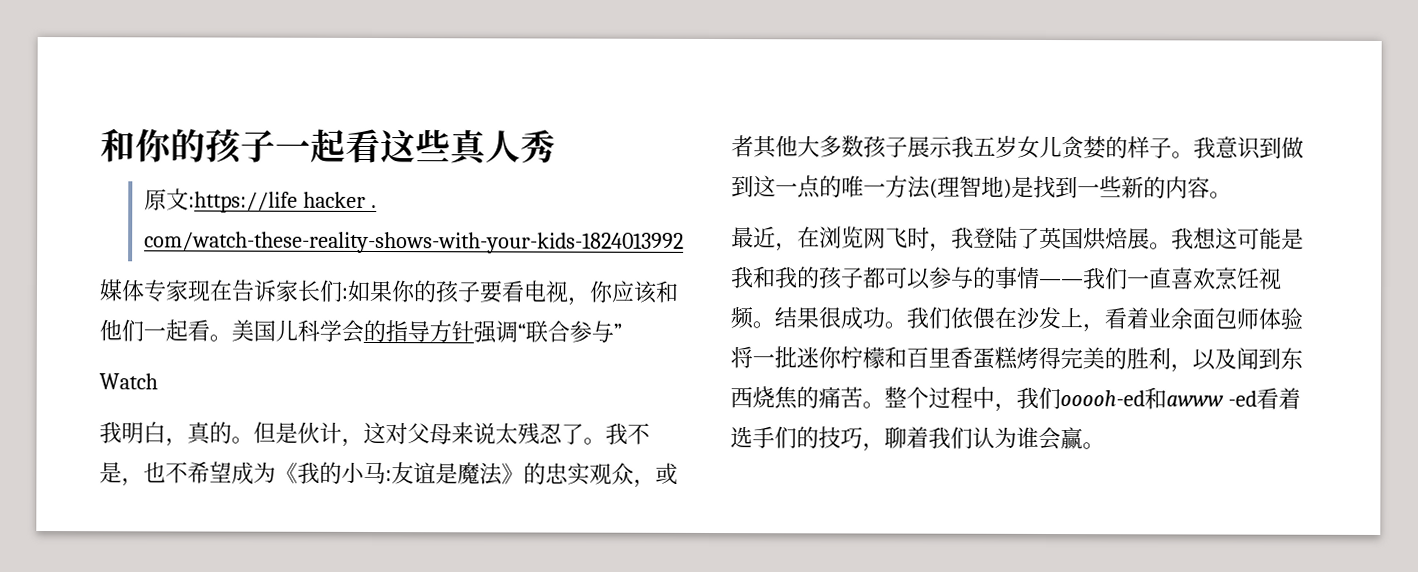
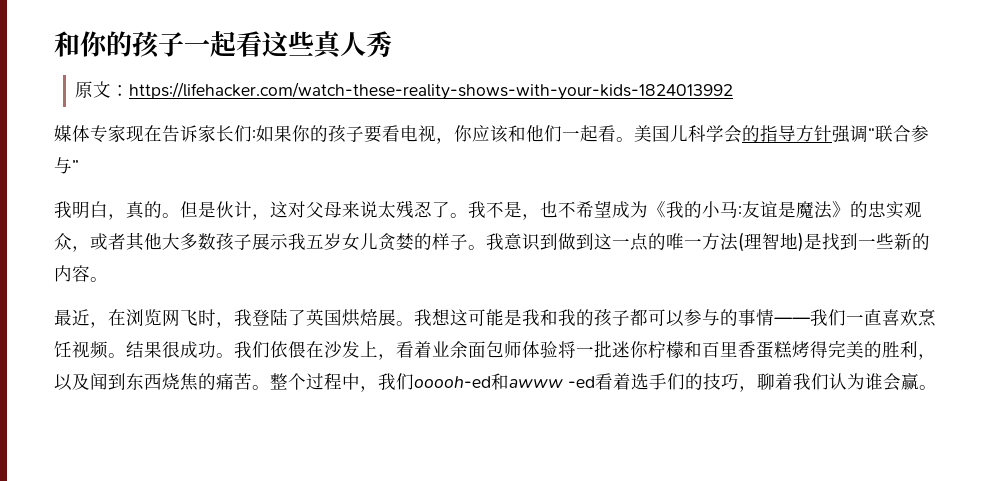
[187,191,377,213] [143,231,684,254] :https://life hacker . com/watch-these-reality-shows-with-your-kids-1824013992 -> [111,82,734,100] ：https://lifehacker.com/watch-these-reality-shows-with-your-kids-1824013992
[99,373,158,390] // Watch -> (79, 166) none

